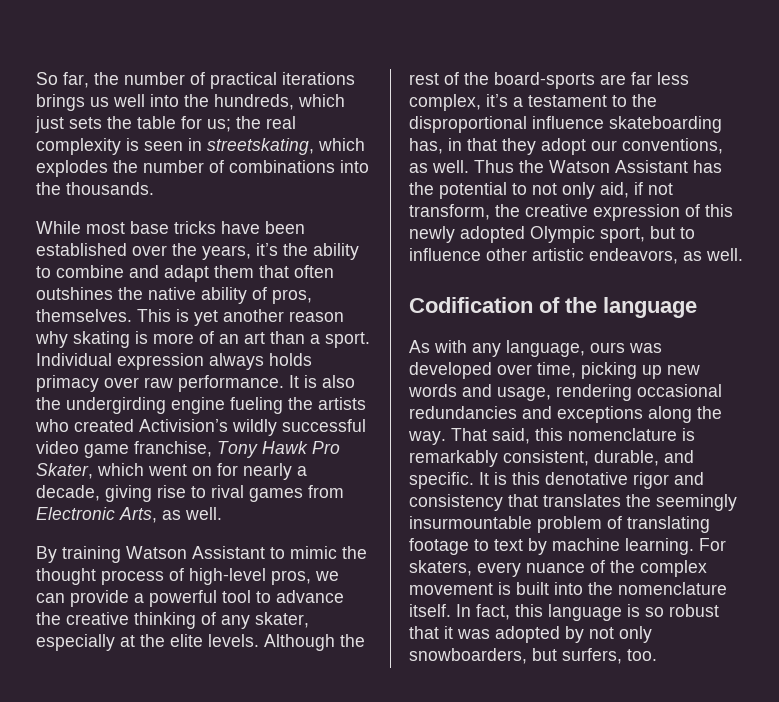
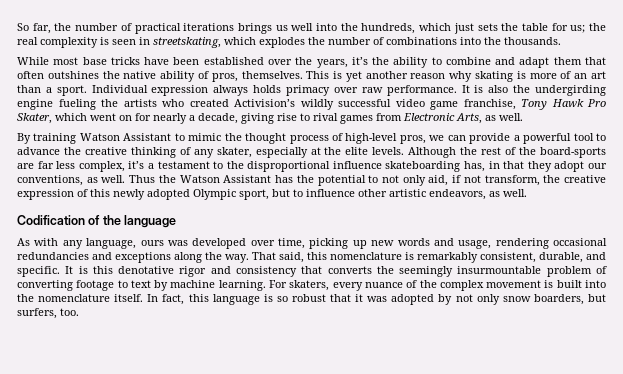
[543,494,621,507] translates -> [327,266,372,274] converts
[627,516,710,533] translating -> [17,280,73,291] converting
[409,648,527,664] snowboarders, -> [502,294,584,305] snow boarders,

